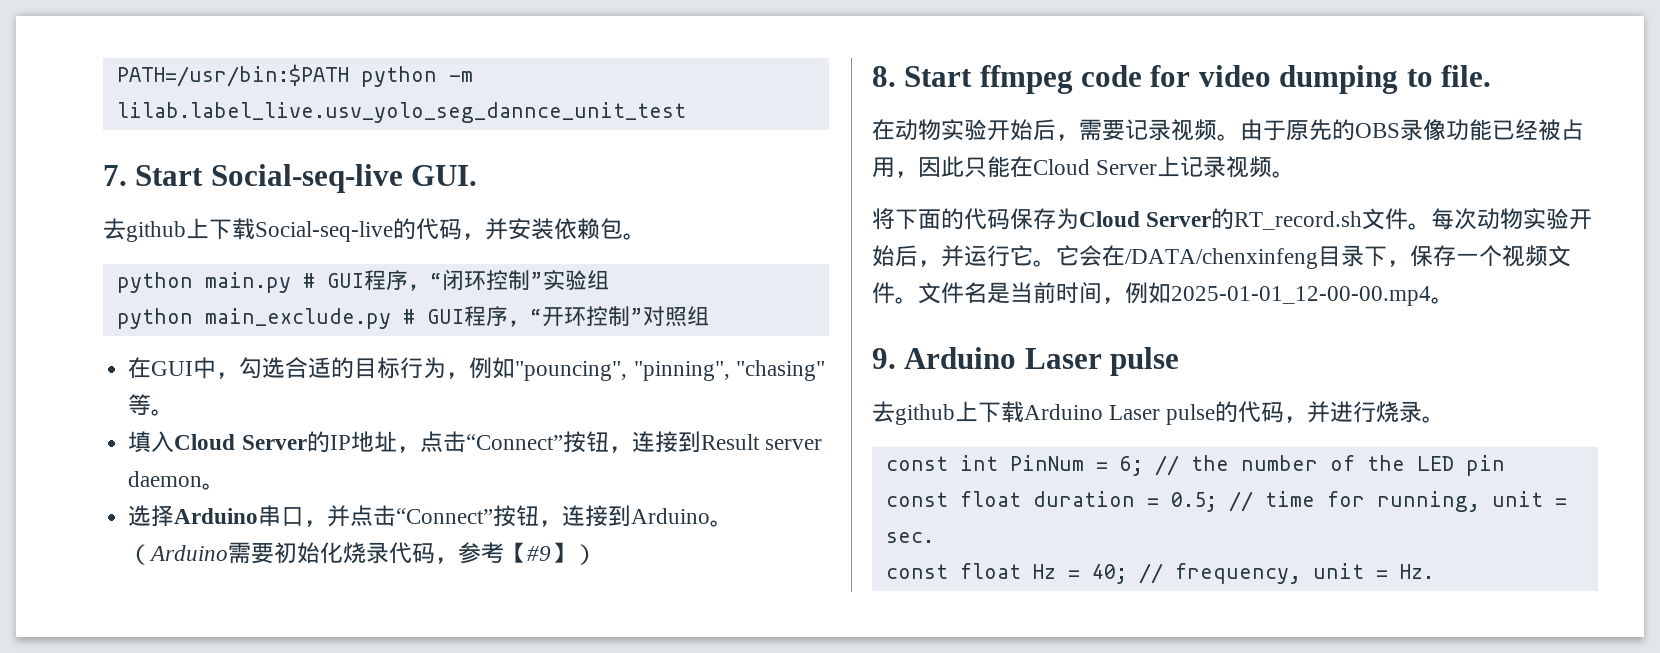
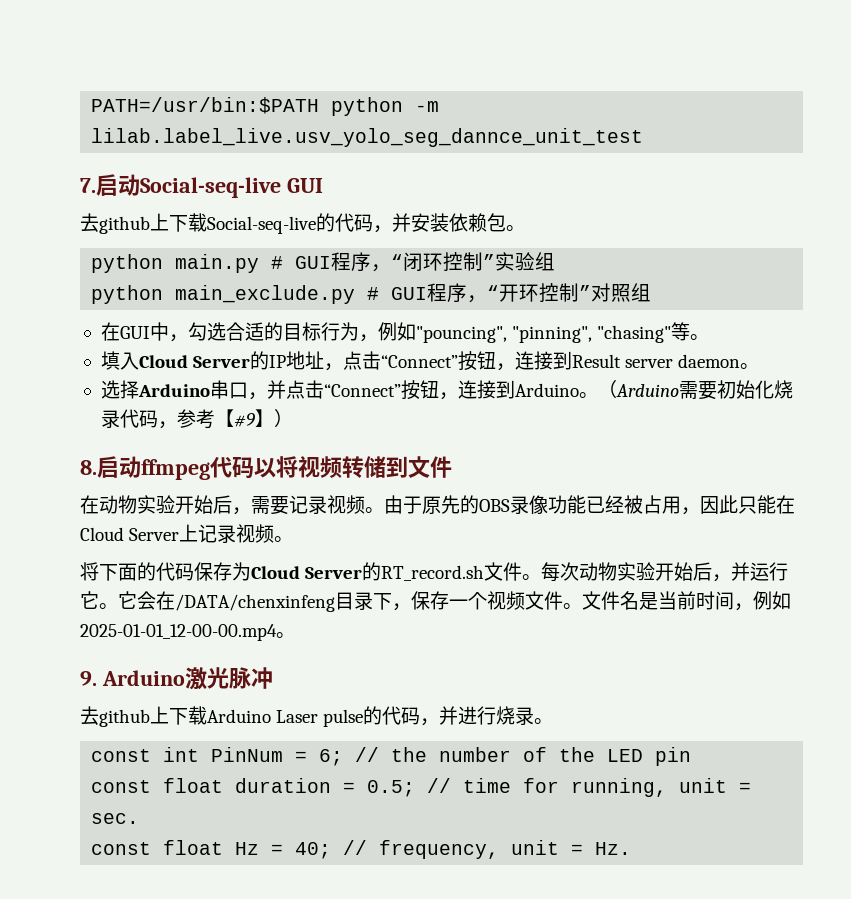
[135,164,478,193] Start Social-seq-live GUI. -> [96,174,323,198] 启动Social-seq-live GUI
[904,65,1491,94] Start ffmpeg code for video dumping to file. -> [97,456,452,480] 启动ffmpeg代码以将视频转储到文件
[1024,347,1180,376] Laser pulse -> [184,667,273,690] 激光脉冲

